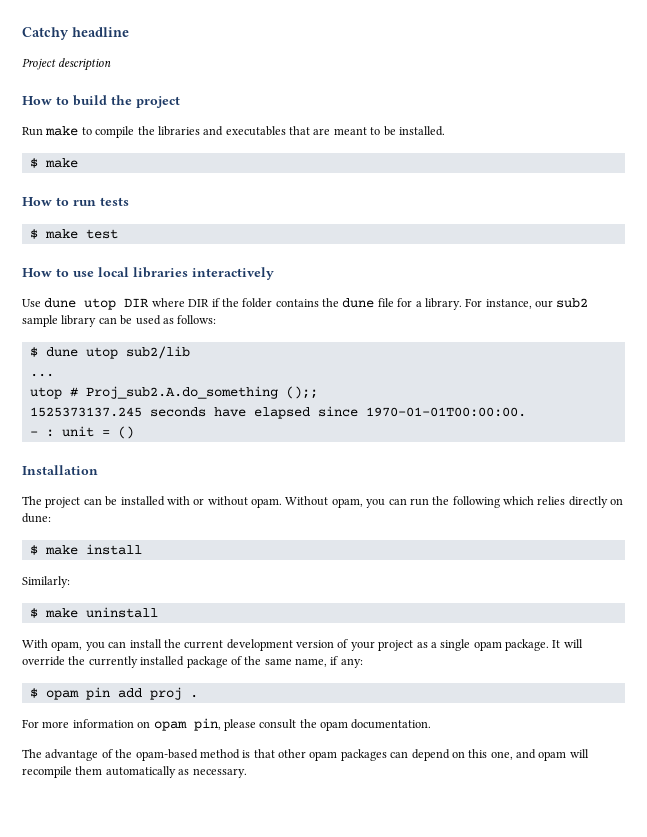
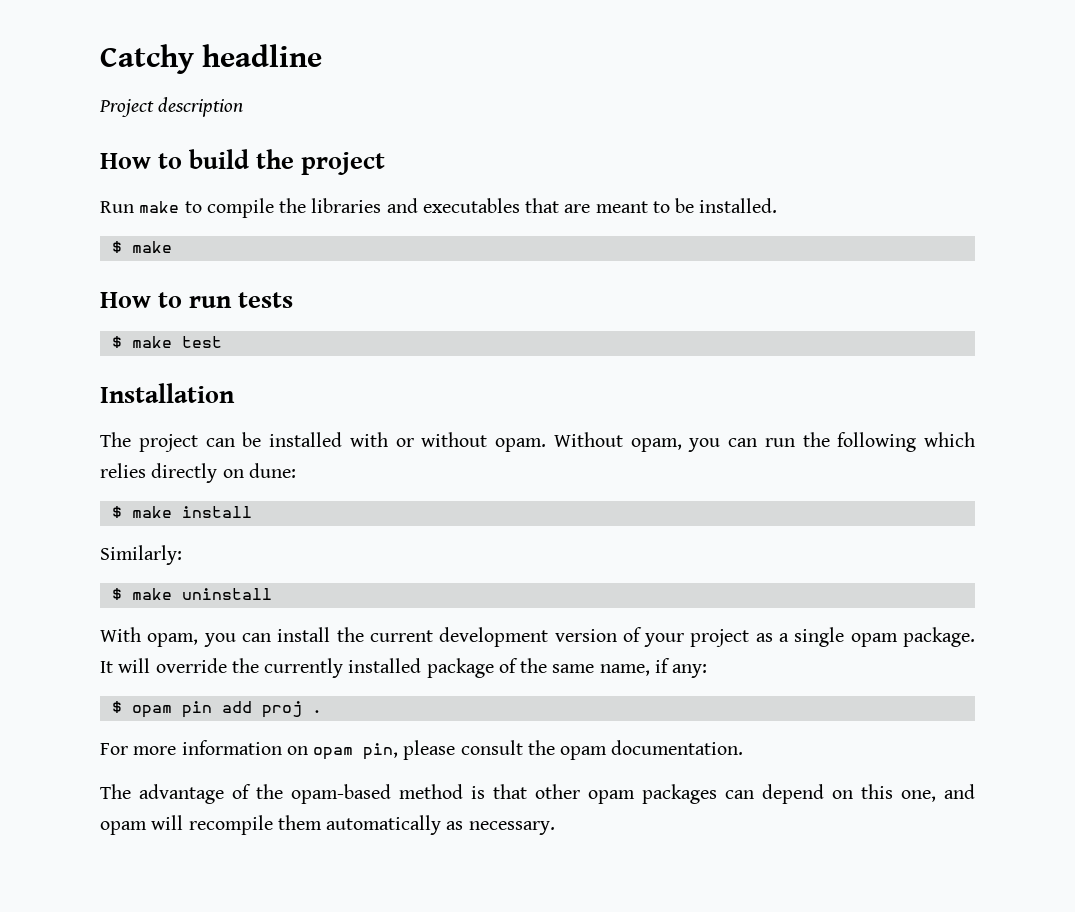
[22,267,274,280] [22,298,589,310] [22,315,217,327] [29,346,190,359] [29,373,54,377] [29,386,318,399] [29,406,526,419] [29,426,134,439] // How to use local libraries interactively // Use dune utop DIR where DIR if the folder contains the dune file for a library. For instance, our sub2 sample library can be used as follows: // $ dune utop sub2/lib // ... // utop # Proj_sub2.A.do_something ();; // 1525373137.245 seconds have elapsed since 1970-01-01T00:00:00. // - : unit = () -> (222, 342) none

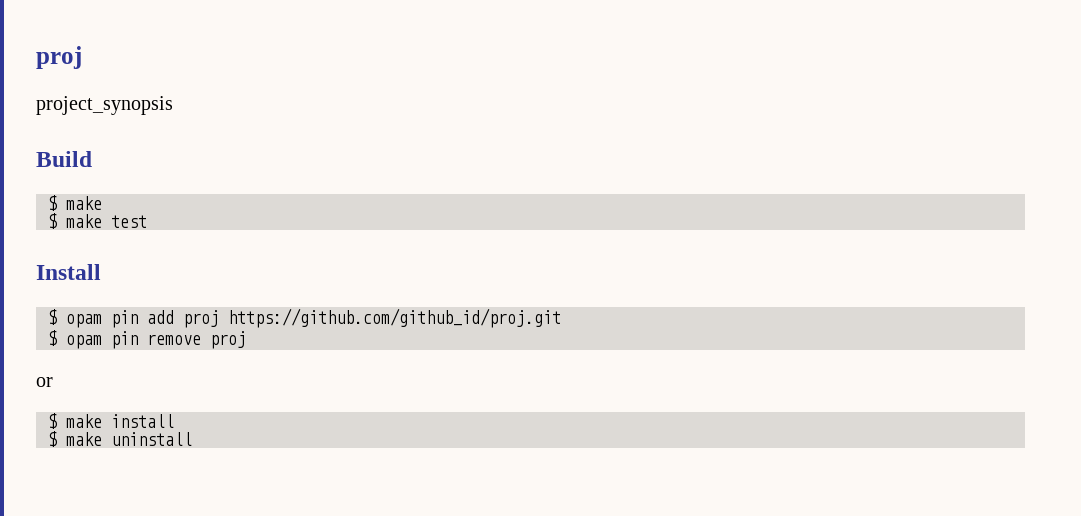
[100,44,323,74] [99,97,244,117] [100,149,386,175] [100,198,778,218] [111,241,172,253] [100,292,294,308] [111,336,222,348] [100,383,235,403] [100,432,975,452] [100,463,296,483] [111,506,252,518] [100,545,182,565] [111,588,272,600] [100,627,975,647] [100,658,708,678] Catchy headline // Project description // How to build the project // Run make to compile the libraries and executables that are meant to be installed. // $ make // How to run tests // $ make test // Installation // The project can be installed with or without opam. Without opam, you can run the following which relies directly on dune: // $ make install // Similarly: // $ make uninstall // With opam, you can install the current development version of your project as a single opam package. It will override the currently installed package of the same name, if any: -> [36,46,82,69] [36,96,173,115] [36,151,92,167] [48,195,102,211] [48,213,147,229] [36,264,101,280] proj // project_synopsis // Build // $ make // $ make test // Install
[311,710,322,713] [100,740,744,760] [100,784,975,804] [100,815,555,835] . // For more information on opam pin, please consult the opam documentation. // The advantage of the opam-based method is that other opam packages can depend on this one, and opam will recompile them automatically as necessary. -> [228,308,561,328] [48,330,246,349] [36,377,53,387] [48,413,174,429] [48,431,192,447] https://github.com/github_id/proj.git // $ opam pin remove proj // or // $ make install // $ make uninstall

